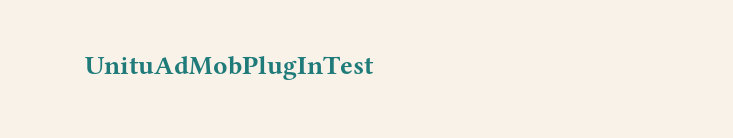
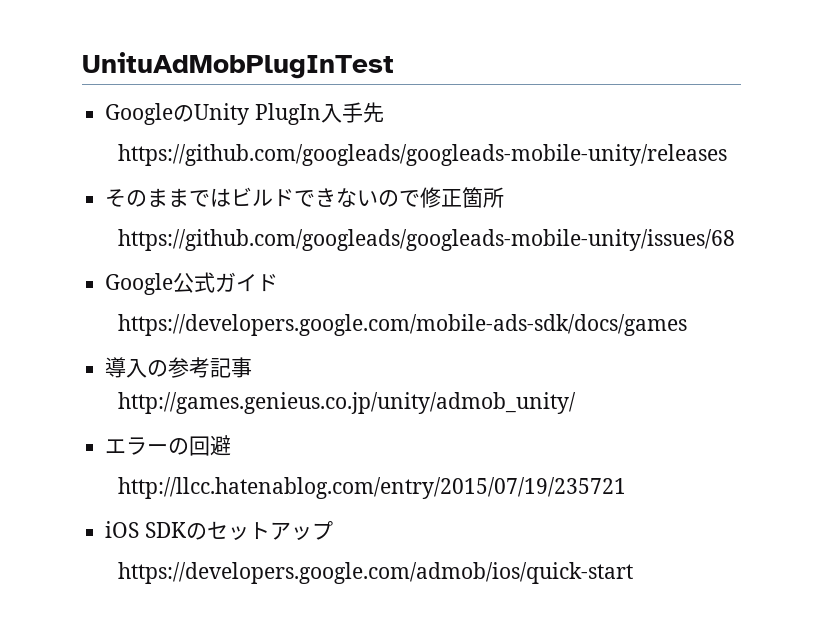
(374, 68) none -> [105,102,384,125] [117,144,727,166] [105,187,505,208] [117,229,735,251] [105,272,279,295] [117,314,687,336] [105,357,253,378] [117,392,576,414] [105,435,232,456] [117,477,626,499] [105,521,333,540] [117,562,633,584] // GoogleのUnity PlugIn入手先 // https://github.com/googleads/googleads-mobile-unity/releases // そのままではビルドできないので修正箇所 // https://github.com/googleads/googleads-mobile-unity/issues/68 // Google公式ガイド // https://developers.google.com/mobile-ads-sdk/docs/games // 導入の参考記事 // http://games.genieus.co.jp/unity/admob_unity/ // エラーの回避 // http://llcc.hatenablog.com/entry/2015/07/19/235721 // iOS SDKのセットアップ // https://developers.google.com/admob/ios/quick-start

